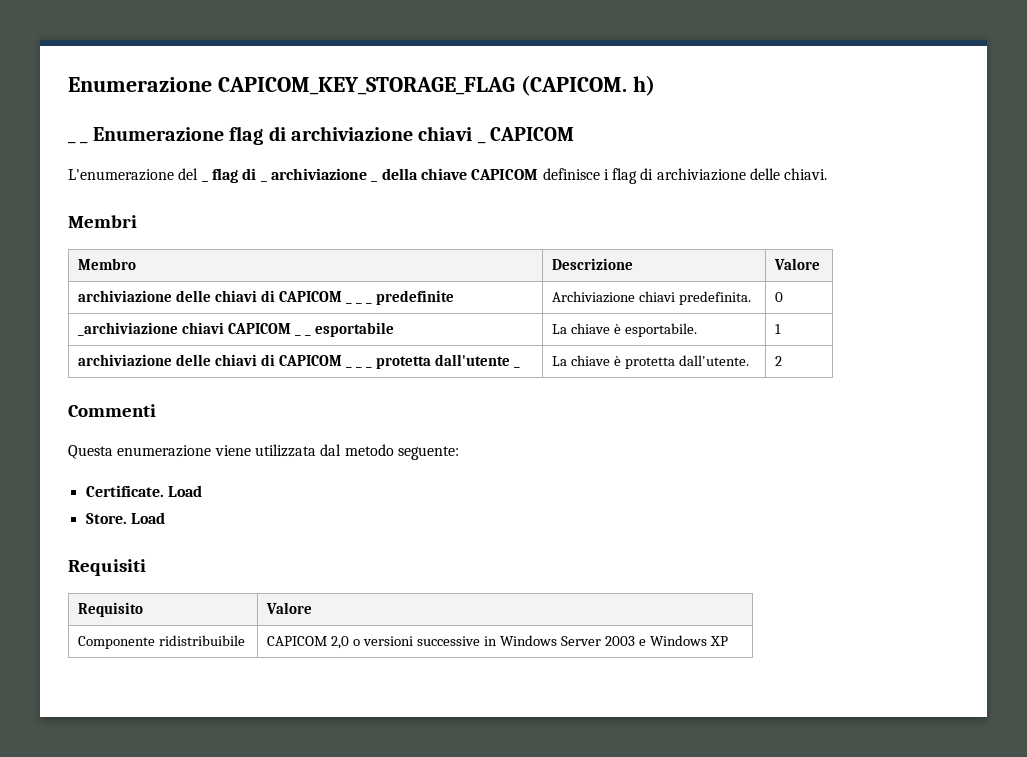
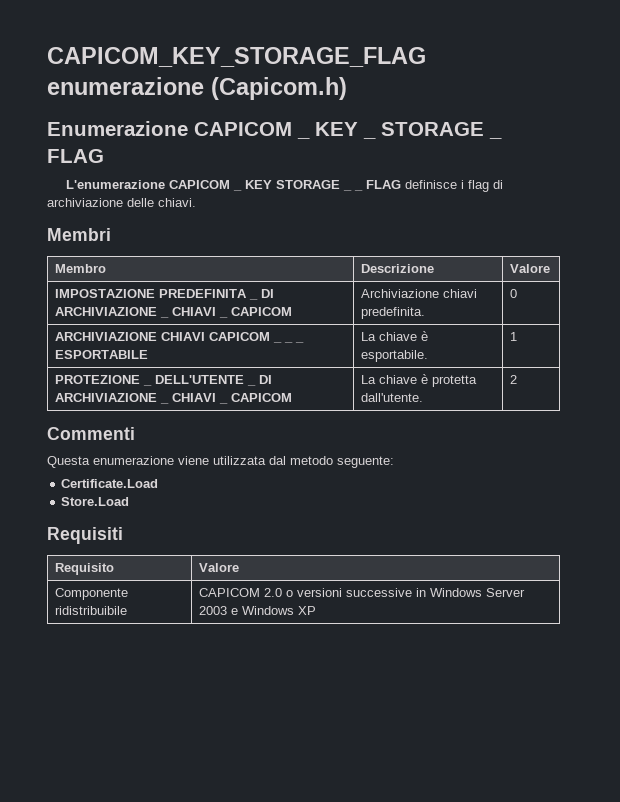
[68,75,655,96] [68,141,89,144] [92,126,473,145] [477,141,486,144] [490,127,575,141] [68,168,199,181] [201,168,257,183] [260,180,267,182] [270,168,367,180] [371,180,378,182] [381,168,539,180] Enumerazione CAPICOM_KEY_STORAGE_FLAG (CAPICOM. h) // _ _ Enumerazione flag di archiviazione chiavi _ CAPICOM // L'enumerazione del _ flag di _ archiviazione _ della chiave CAPICOM -> [47,47,426,67] [47,77,347,100] [47,121,292,136] [297,136,310,139] [315,122,358,136] [363,136,376,139] [381,122,484,136] [489,136,502,139] [47,149,104,163] [66,180,231,189] [233,189,243,191] [245,180,341,189] [343,189,364,191] [366,180,402,189] CAPICOM_KEY_STORAGE_FLAG enumerazione (Capicom.h) // Enumerazione CAPICOM _ KEY _ STORAGE _ FLAG // L'enumerazione CAPICOM _ KEY STORAGE _ _ FLAG
[78,290,343,302] [346,290,454,305] archiviazione delle chiavi di CAPICOM _ _ _ predefinite -> [54,289,247,298] [248,298,258,300] [260,289,274,298] [54,307,157,316] [159,316,169,318] [171,307,216,316] [218,316,228,318] [230,307,292,316] IMPOSTAZIONE PREDEFINITA _ DI ARCHIVIAZIONE _ CHIAVI _ CAPICOM
[78,322,292,336] [295,322,395,337] _archiviazione chiavi CAPICOM _ _ esportabile -> [54,332,270,341] [272,341,304,343] [54,350,148,359] ARCHIVIAZIONE CHIAVI CAPICOM _ _ _ ESPORTABILE
[78,354,343,366] [346,354,510,369] [513,366,520,368] archiviazione delle chiavi di CAPICOM _ _ _ protetta dall'utente _ -> [54,375,140,384] [142,384,152,386] [154,375,244,384] [246,384,256,386] [258,375,272,384] [54,393,157,402] [159,402,169,404] [171,393,216,402] [218,402,228,404] [230,393,292,402] PROTEZIONE _ DELL'UTENTE _ DI ARCHIVIAZIONE _ CHIAVI _ CAPICOM
[85,485,202,497] [85,512,165,524] Certificate. Load // Store. Load -> [61,479,159,488] [61,497,130,506] Certificate.Load // Store.Load
[331,636,350,649] 2,0 -> [263,588,282,597] 2.0

